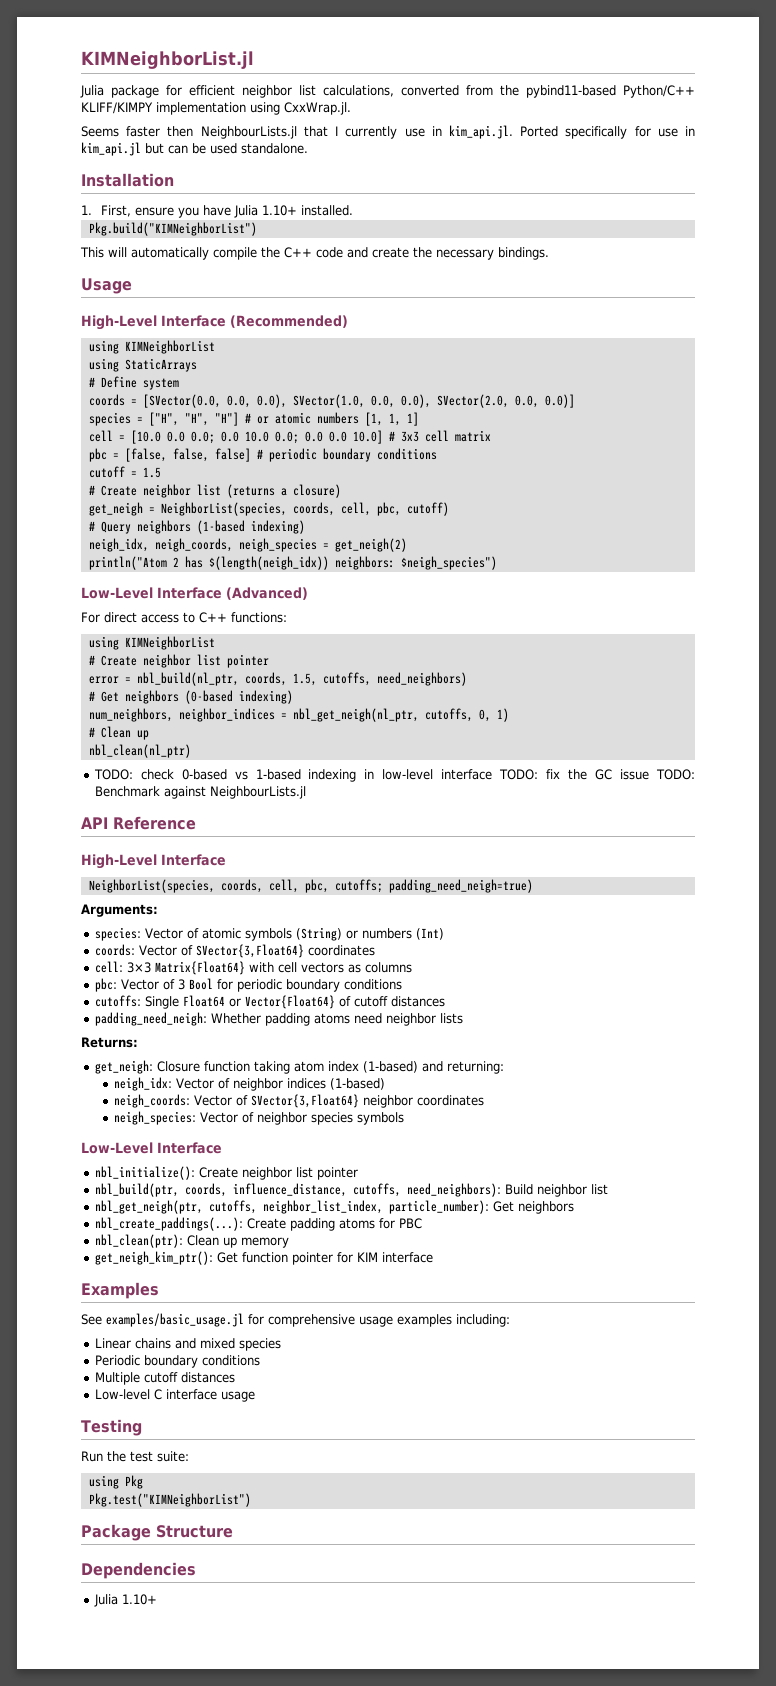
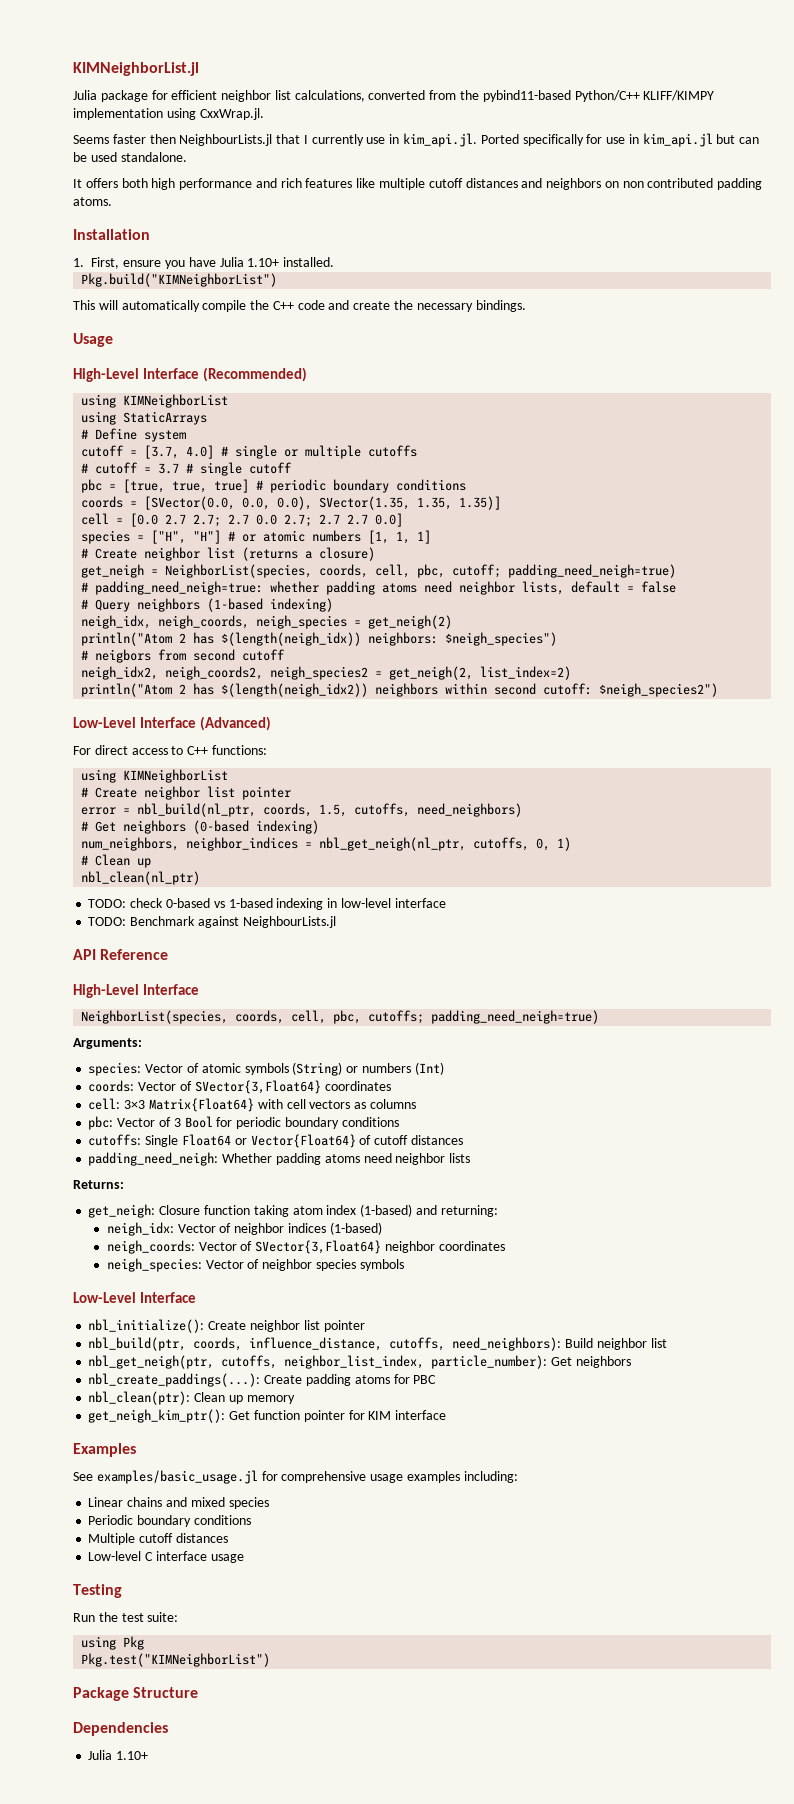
(308, 148) none -> [73,178,763,190] [73,197,112,206] // It offers both high performance and rich features like multiple cutoff distances and neighbors on non contributed padding atoms.
(179, 384) none -> [81,445,418,459] [81,462,293,476] [81,479,467,493] // cutoff = [3.7, 4.0] # single or multiple cutoffs // # cutoff = 3.7 # single cutoff // pbc = [true, true, true] # periodic boundary conditions
[292,394,575,408] SVector(1.0, 0.0, 0.0), SVector(2.0, 0.0, 0.0)] -> [319,496,502,510] [81,513,404,527] SVector(1.35, 1.35, 1.35)] // cell = [0.0 2.7 2.7; 2.7 0.0 2.7; 2.7 2.7 0.0]
[184,413,209,426] "H", -> (187, 537) none
[88,430,491,444] [88,448,437,462] [88,466,161,478] // cell = [10.0 0.0 0.0; 0.0 10.0 0.0; 0.0 0.0 10.0] # 3x3 cell matrix // pbc = [false, false, false] # periodic boundary conditions // cutoff = 1.5 -> (432, 537) none
[406,502,449,516] cutoff) -> [452,564,677,578] [81,581,677,595] cutoff; padding_need_neigh=true) // # padding_need_neigh=true: whether padding atoms need neighbor lists, default = false
(497, 563) none -> [81,649,286,663] [81,666,572,680] [81,683,719,697] // # neigbors from second cutoff // neigh_idx2, neigh_coords2, neigh_species2 = get_neigh(2, list_index=2) // println("Atom 2 has $(length(neigh_idx2)) neighbors within second cutoff: $neigh_species2")
[499,769,650,780] TODO: fix the GC issue -> (446, 903) //

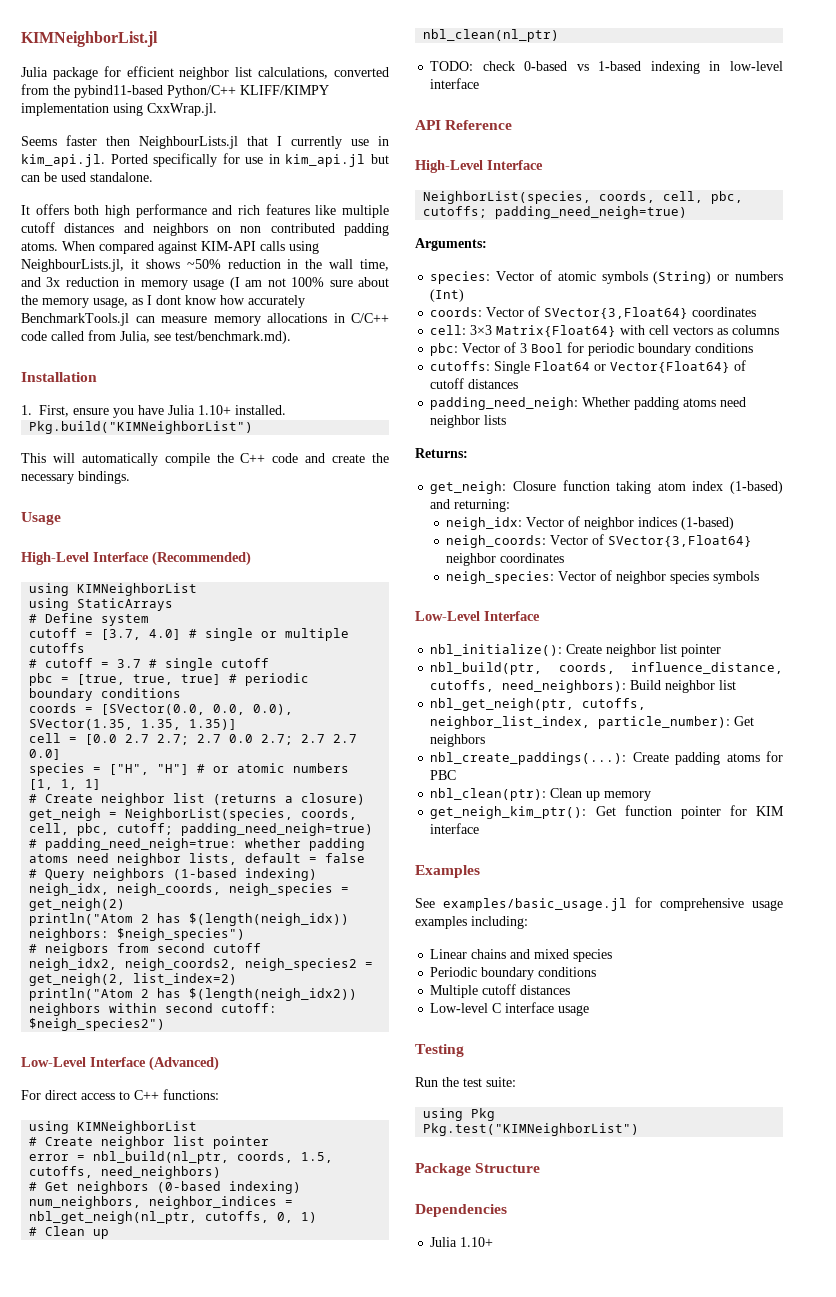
(112, 201) none -> [62,241,319,254] [21,259,389,272] [21,277,389,290] [21,295,305,308] [21,313,389,326] [21,330,291,344] When compared against KIM-API calls using NeighbourLists.jl, it shows ~50% reduction in the wall time, and 3x reduction in memory usage (I am not 100% sure about the memory usage, as I dont know how accurately BenchmarkTools.jl can measure memory allocations in C/C++ code called from Julia, see test/benchmark.md).
[88,916,336,928] // TODO: Benchmark against NeighbourLists.jl -> (480, 83) none

